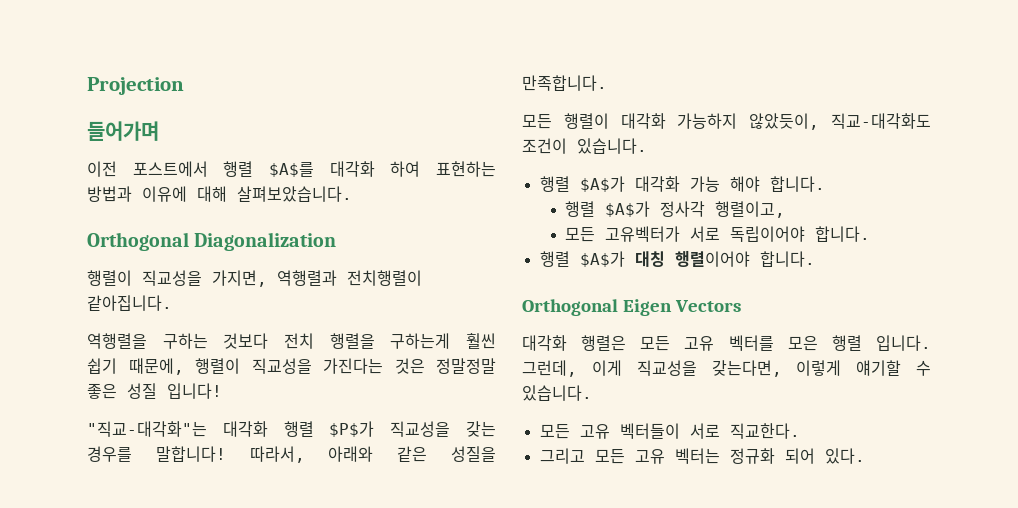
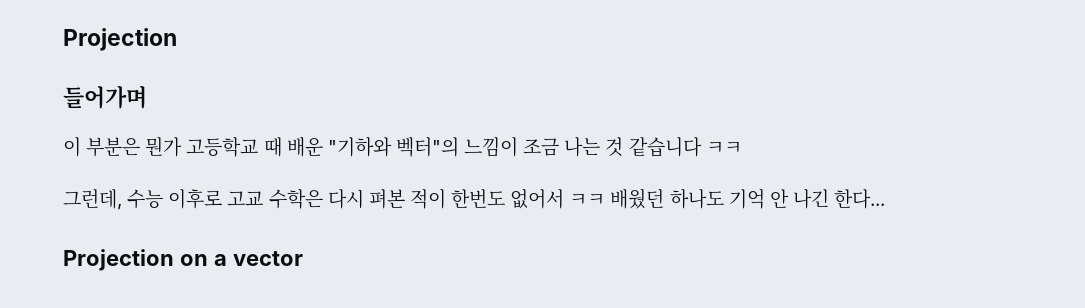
[87,161,496,177] [87,186,352,202] [87,232,337,251] [87,270,422,287] [87,295,172,311] [87,333,496,349] [87,358,496,375] [87,383,222,399] [87,421,497,437] [87,446,497,463] [522,75,607,91] [522,113,931,130] [522,138,647,154] [539,176,825,192] [565,201,786,218] [565,226,871,242] [539,250,815,267] [522,299,742,316] [522,335,931,351] [522,360,931,377] [522,385,592,401] [539,423,800,439] [539,448,865,464] 이전 포스트에서 행렬 $A$를 대각화 하여 표현하는 방법과 이유에 대해 살펴보았습니다. // Orthogonal Diagonalization // 행렬이 직교성을 가지면, 역행렬과 전치행렬이 같아집니다. // 역행렬을 구하는 것보다 전치 행렬을 구하는게 훨씬 쉽기 때문에, 행렬이 직교성을 가진다는 것은 정말정말 좋은 성질 입니다! // "직교-대각화"는 대각화 행렬 $P$가 직교성을 갖는 경우를 말합니다! 따라서, 아래와 같은 성질을 만족합니다. // 모든 행렬이 대각화 가능하지 않았듯이, 직교-대각화도 조건이 있습니다. // 행렬 $A$가 대각화 가능 해야 합니다. // 행렬 $A$가 정사각 행렬이고, // 모든 고유벡터가 서로 독립이어야 합니다. // 행렬 $A$가 대칭 행렬이어야 합니다. // Orthogonal Eigen Vectors // 대각화 행렬은 모든 고유 벡터를 모은 행렬 입니다. 그런데, 이게 직교성을 갖는다면, 이렇게 얘기할 수 있습니다. // 모든 고유 벡터들이 서로 직교한다. // 그리고 모든 고유 벡터는 정규화 되어 있다. -> [63,137,742,157] [63,188,886,210] [63,249,303,271] 이 부분은 뭔가 고등학교 때 배운 "기하와 벡터"의 느낌이 조금 나는 것 같습니다 ㅋㅋ // 그런데, 수능 이후로 고교 수학은 다시 펴본 적이 한번도 없어서 ㅋㅋ 배웠던 하나도 기억 안 나긴 한다... // Projection on a vector

